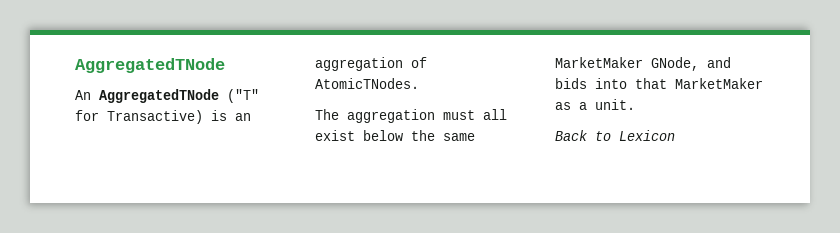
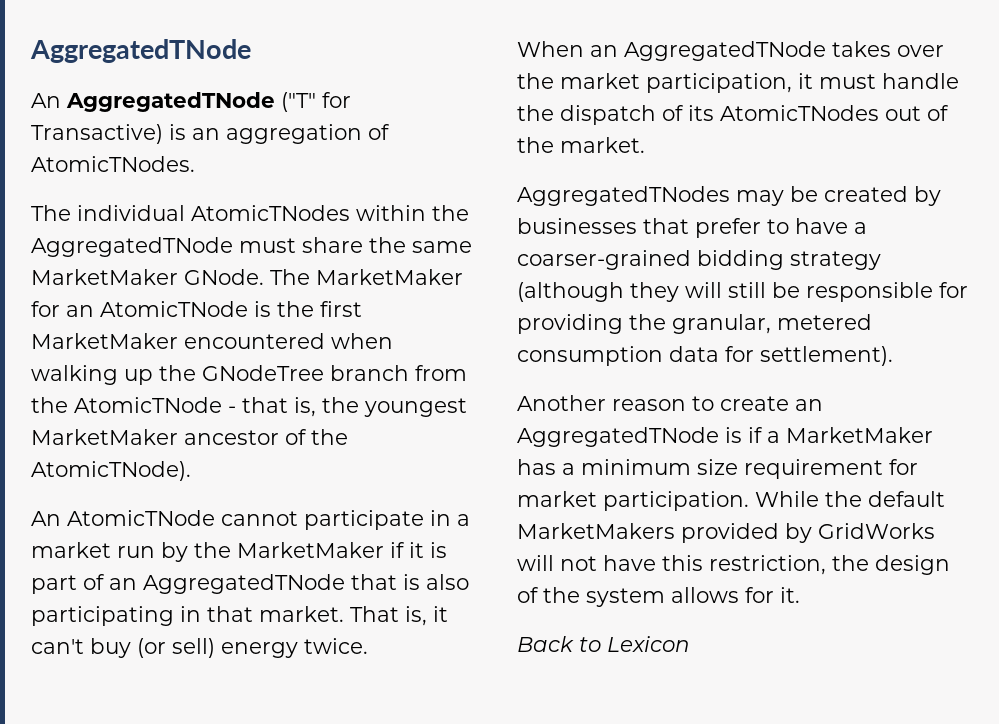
[347,109,507,123] [315,130,475,141] [555,57,731,71] [555,78,763,89] [555,99,635,110] aggregation must all exist below the same MarketMaker GNode, and bids into that MarketMaker as a unit. -> [77,205,469,221] [31,237,472,257] [31,269,463,285] [31,301,362,317] [31,333,393,349] [31,365,467,385] [31,397,467,417] [31,429,348,445] [31,461,191,481] [31,510,470,530] [31,542,447,562] [31,574,469,594] [31,606,448,626] [31,638,368,658] [517,41,944,61] [517,73,959,93] [517,105,949,125] [517,137,645,153] [517,186,941,206] [517,218,867,238] [517,250,881,270] [517,282,968,302] [517,314,872,334] [517,346,893,366] [517,395,823,411] [517,427,933,447] [517,459,918,479] [517,491,945,511] [517,523,935,543] [517,555,950,575] [517,587,800,607] individual AtomicTNodes within the AggregatedTNode must share the same MarketMaker GNode. The MarketMaker for an AtomicTNode is the first MarketMaker encountered when walking up the GNodeTree branch from the AtomicTNode - that is, the youngest MarketMaker ancestor of the AtomicTNode). // An AtomicTNode cannot participate in a market run by the MarketMaker if it is part of an AggregatedTNode that is also participating in that market. That is, it can't buy (or sell) energy twice. // When an AggregatedTNode takes over the market participation, it must handle the dispatch of its AtomicTNodes out of the market. // AggregatedTNodes may be created by businesses that prefer to have a coarser-grained bidding strategy (although they will still be responsible for providing the granular, metered consumption data for settlement). // Another reason to create an AggregatedTNode is if a MarketMaker has a minimum size requirement for market participation. While the default MarketMakers provided by GridWorks will not have this restriction, the design of the system allows for it.

